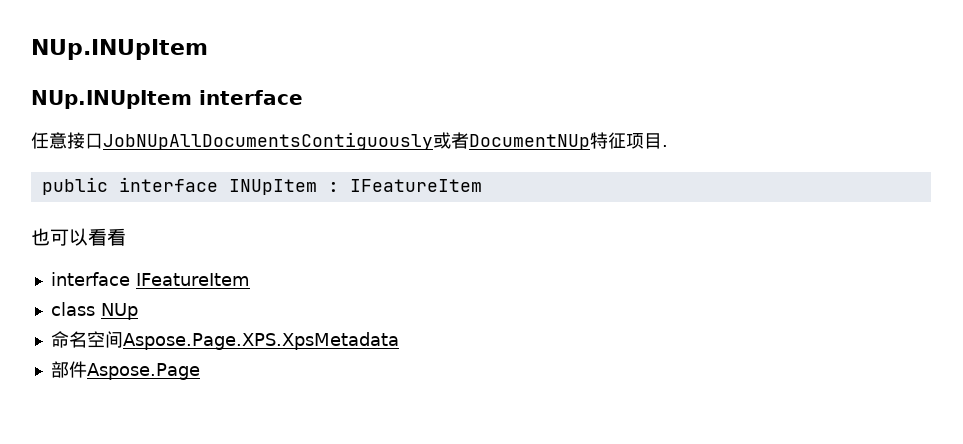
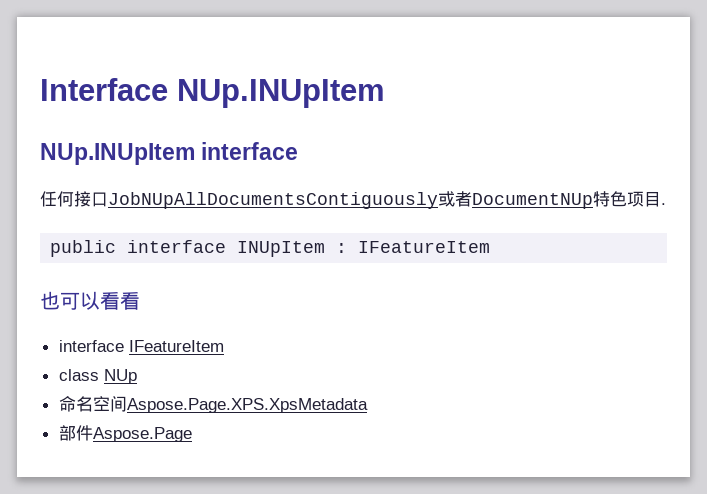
(31, 49) none -> [40,78,168,101] Interface
[49,132,67,149] 意 -> [57,191,74,207] 何
[608,132,626,149] 征 -> [610,191,627,207] 色

